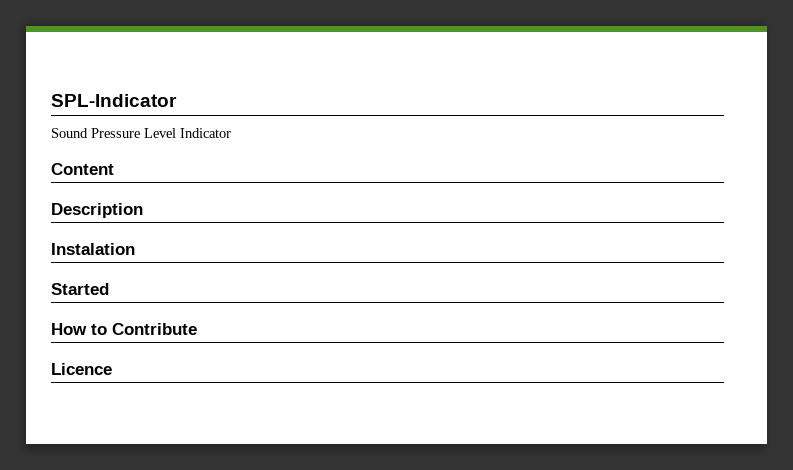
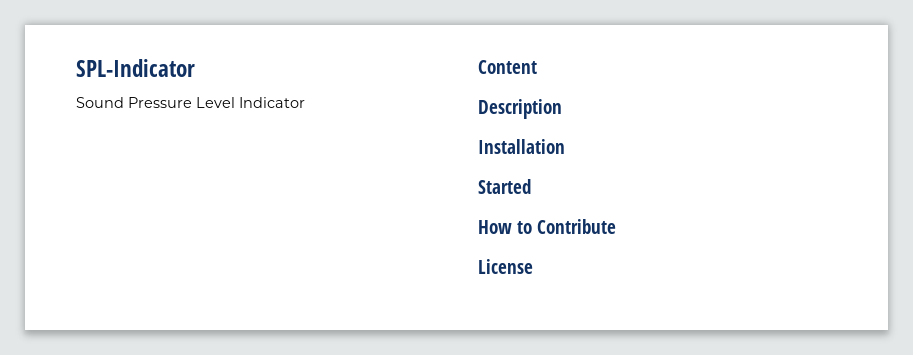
[51,243,135,255] Instalation -> [478,139,565,154] Installation
[51,363,112,375] Licence -> [478,259,533,274] License

